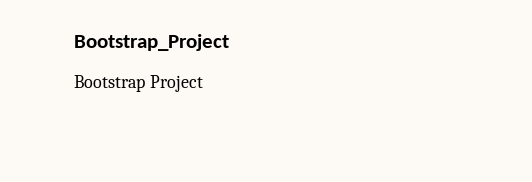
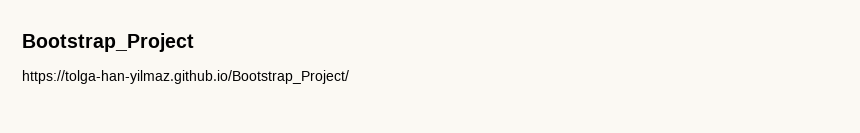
[74,75,203,92] Bootstrap Project -> [22,70,349,84] https://tolga-han-yilmaz.github.io/Bootstrap_Project/

